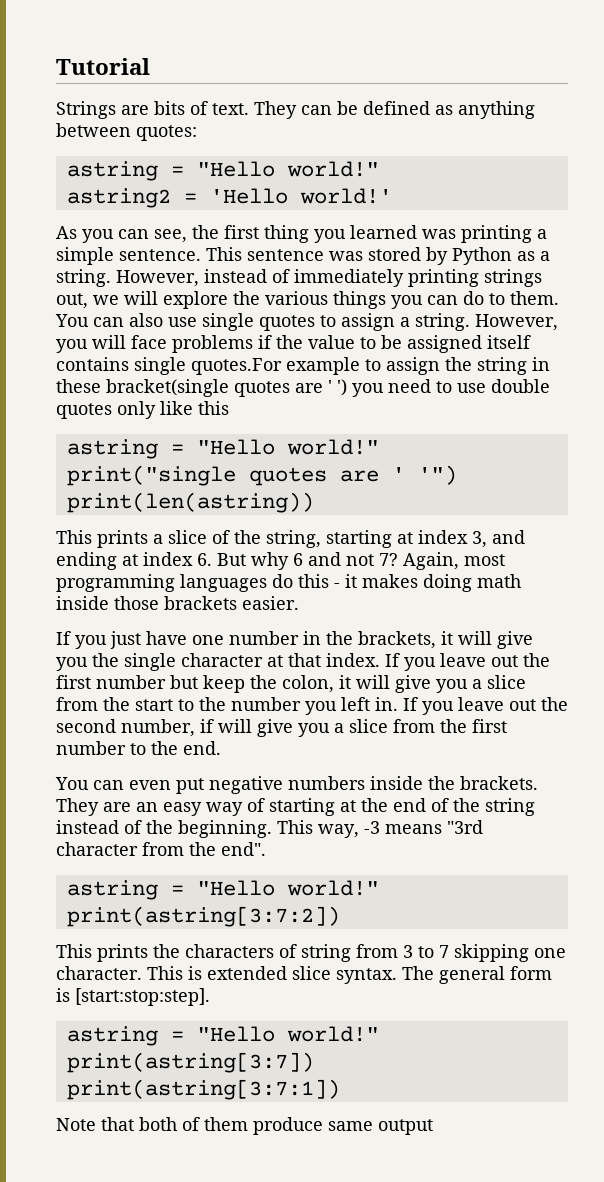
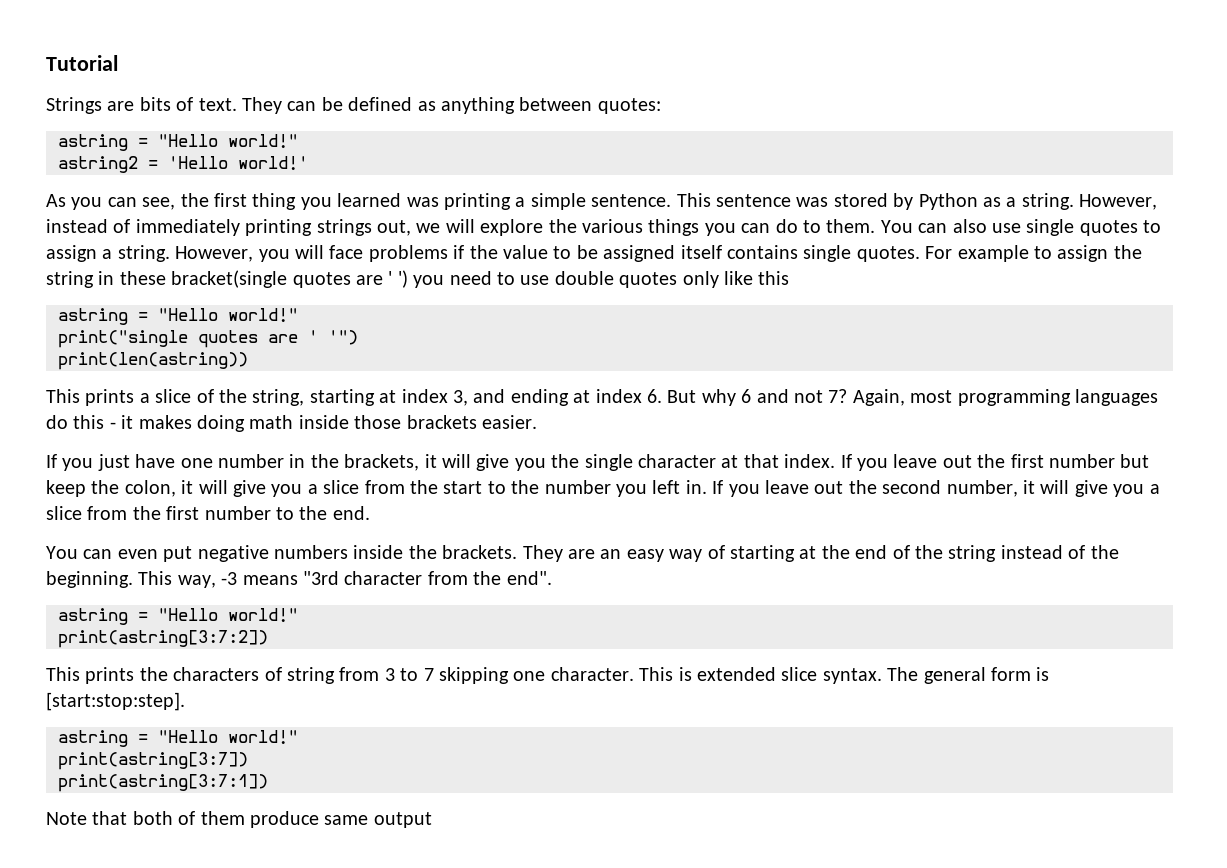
[191,358,282,375] quotes.For -> [856,246,953,262] quotes. For
[200,719,214,733] if -> [1022,480,1035,494] it

